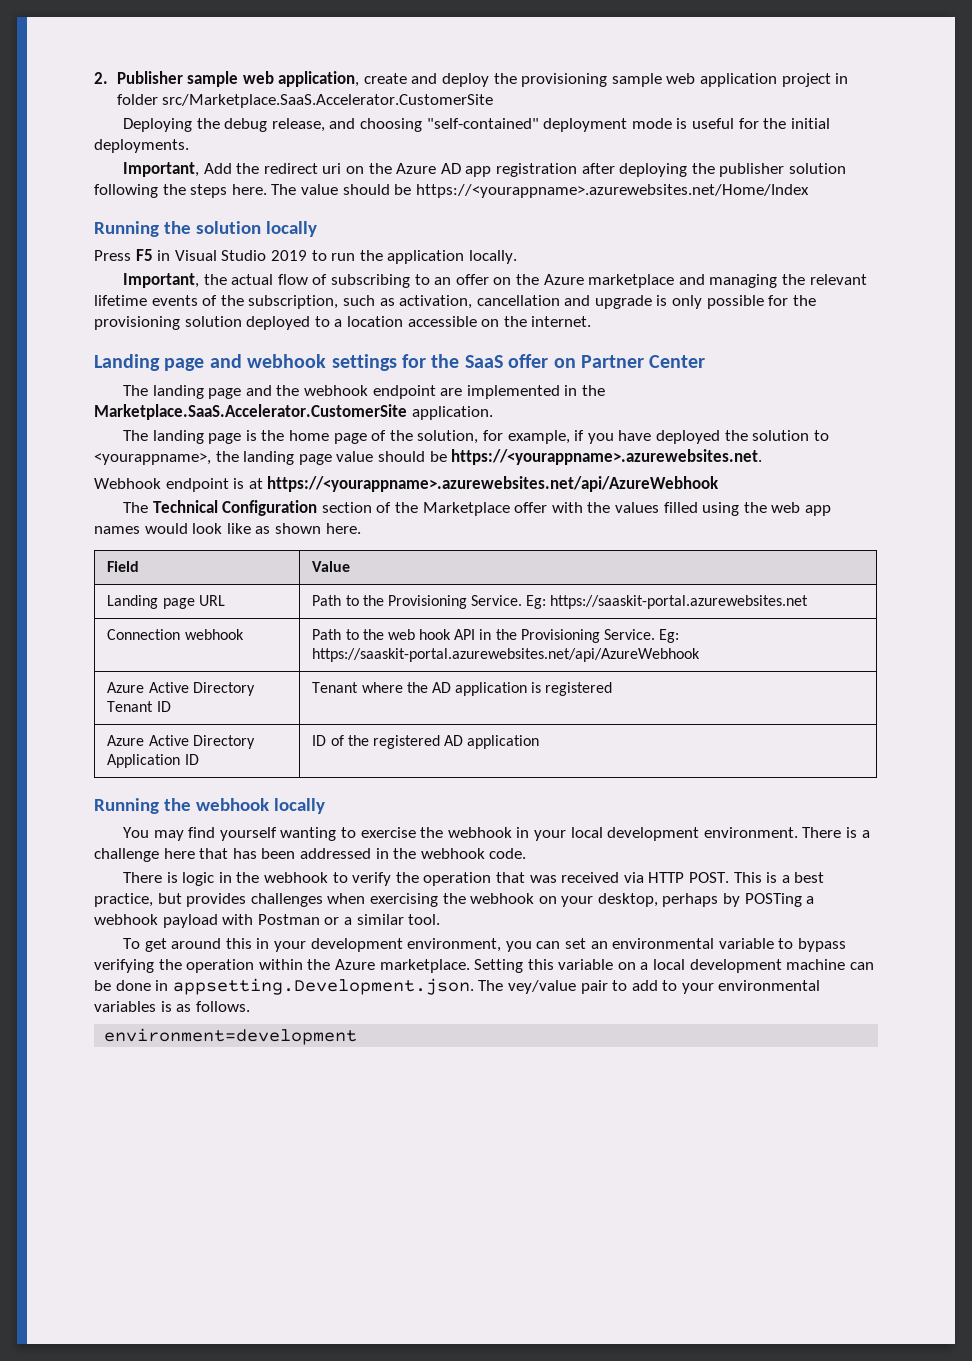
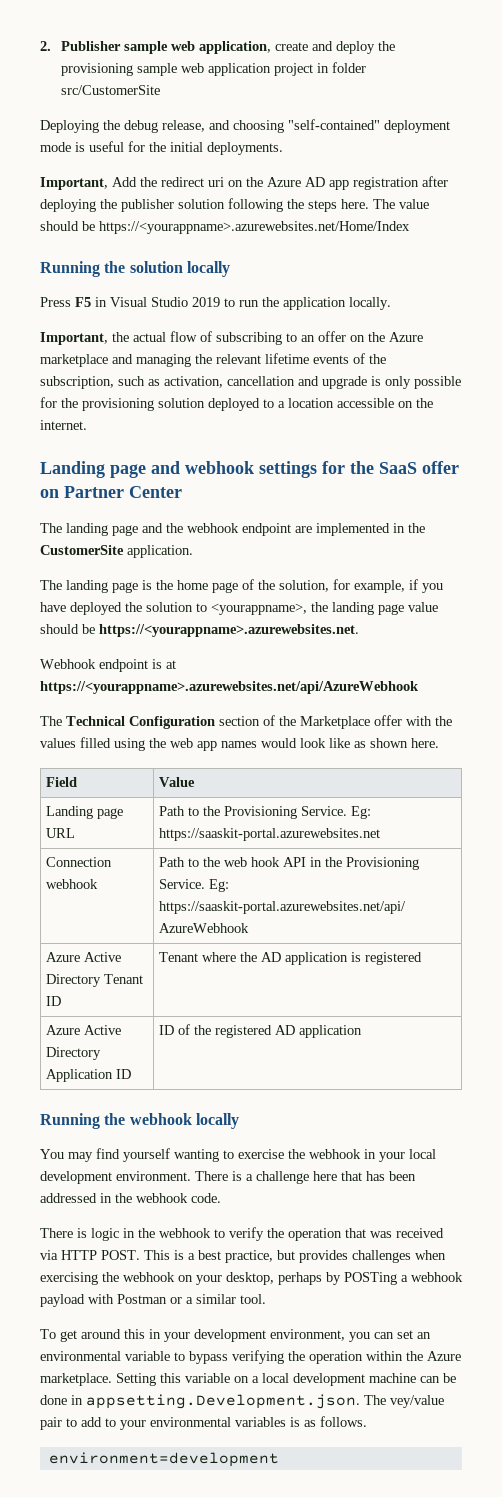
[162,94,494,108] src/Marketplace.SaaS.Accelerator.CustomerSite -> [60,85,160,95] src/CustomerSite
[94,404,407,420] Marketplace.SaaS.Accelerator.CustomerSite -> [40,545,124,555] CustomerSite

